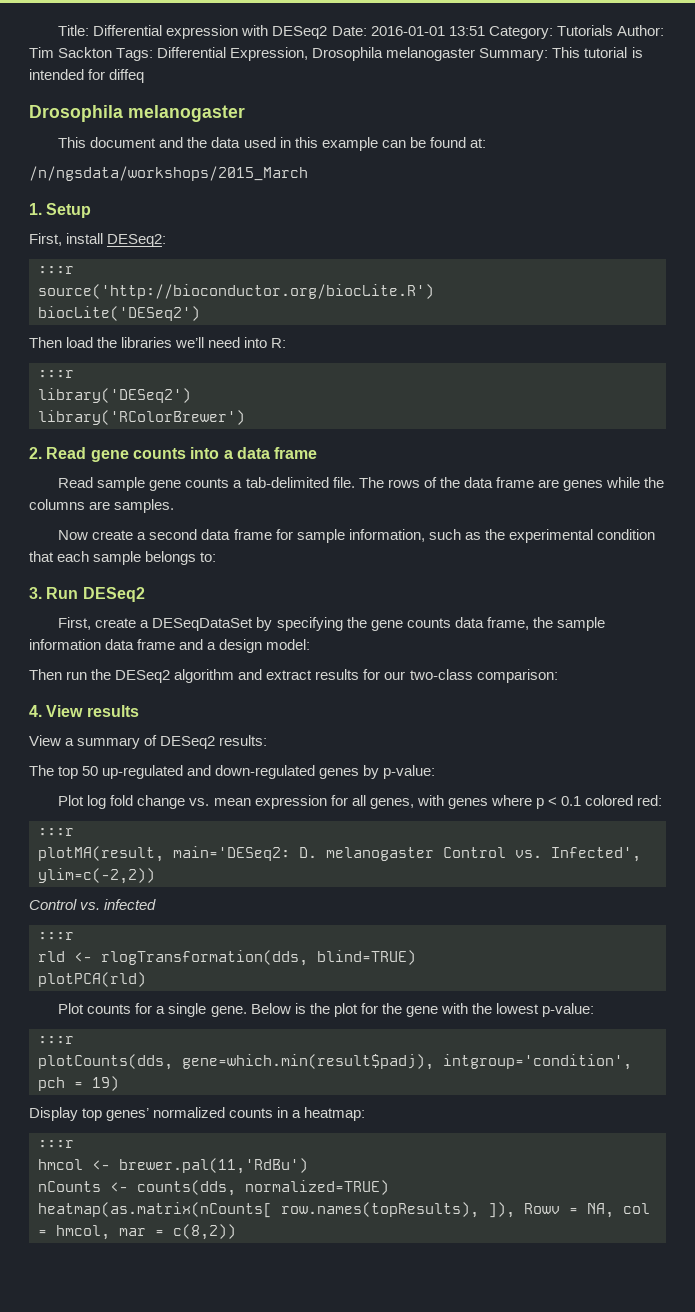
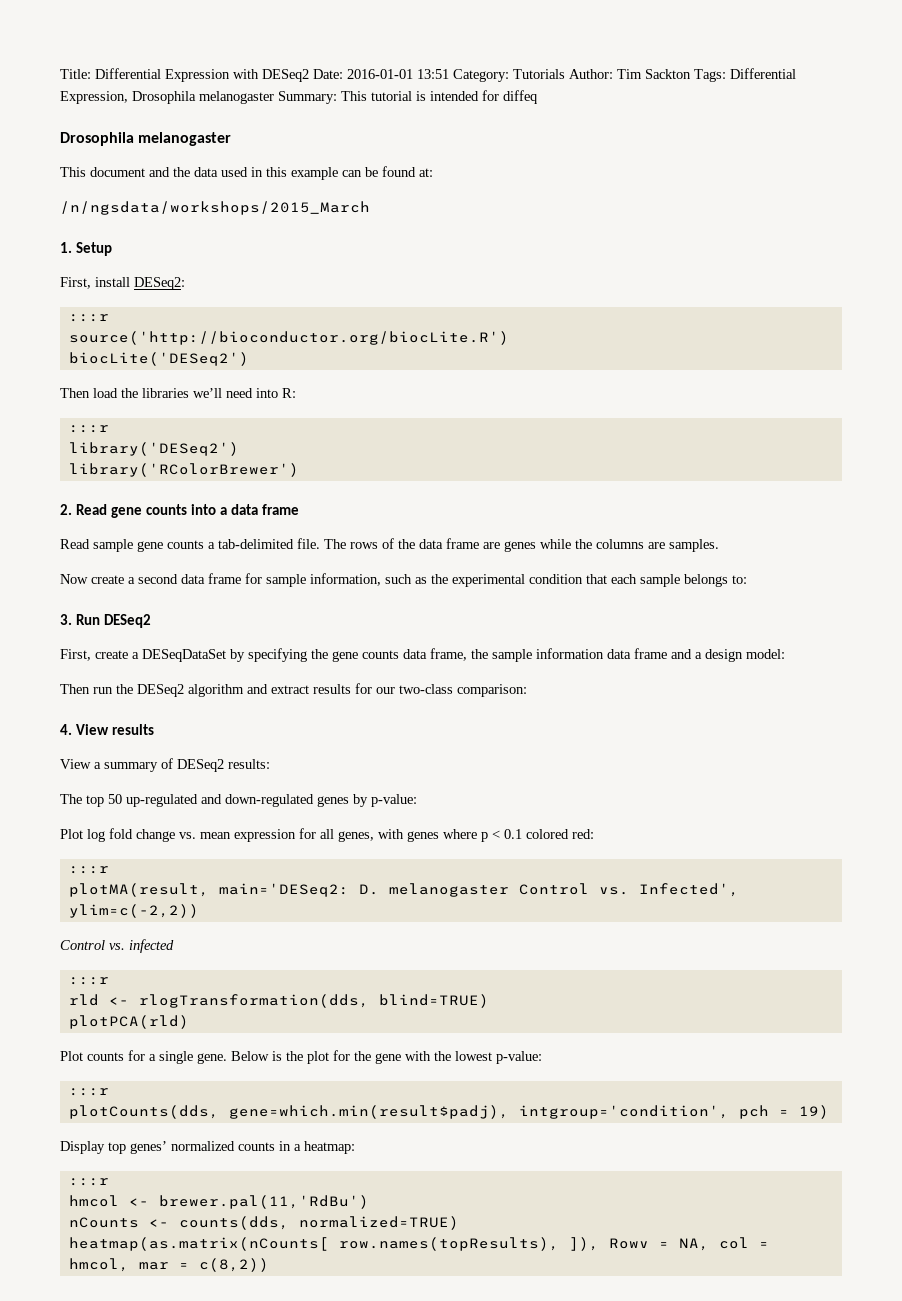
[166,25,239,39] expression -> [165,69,230,82] Expression

